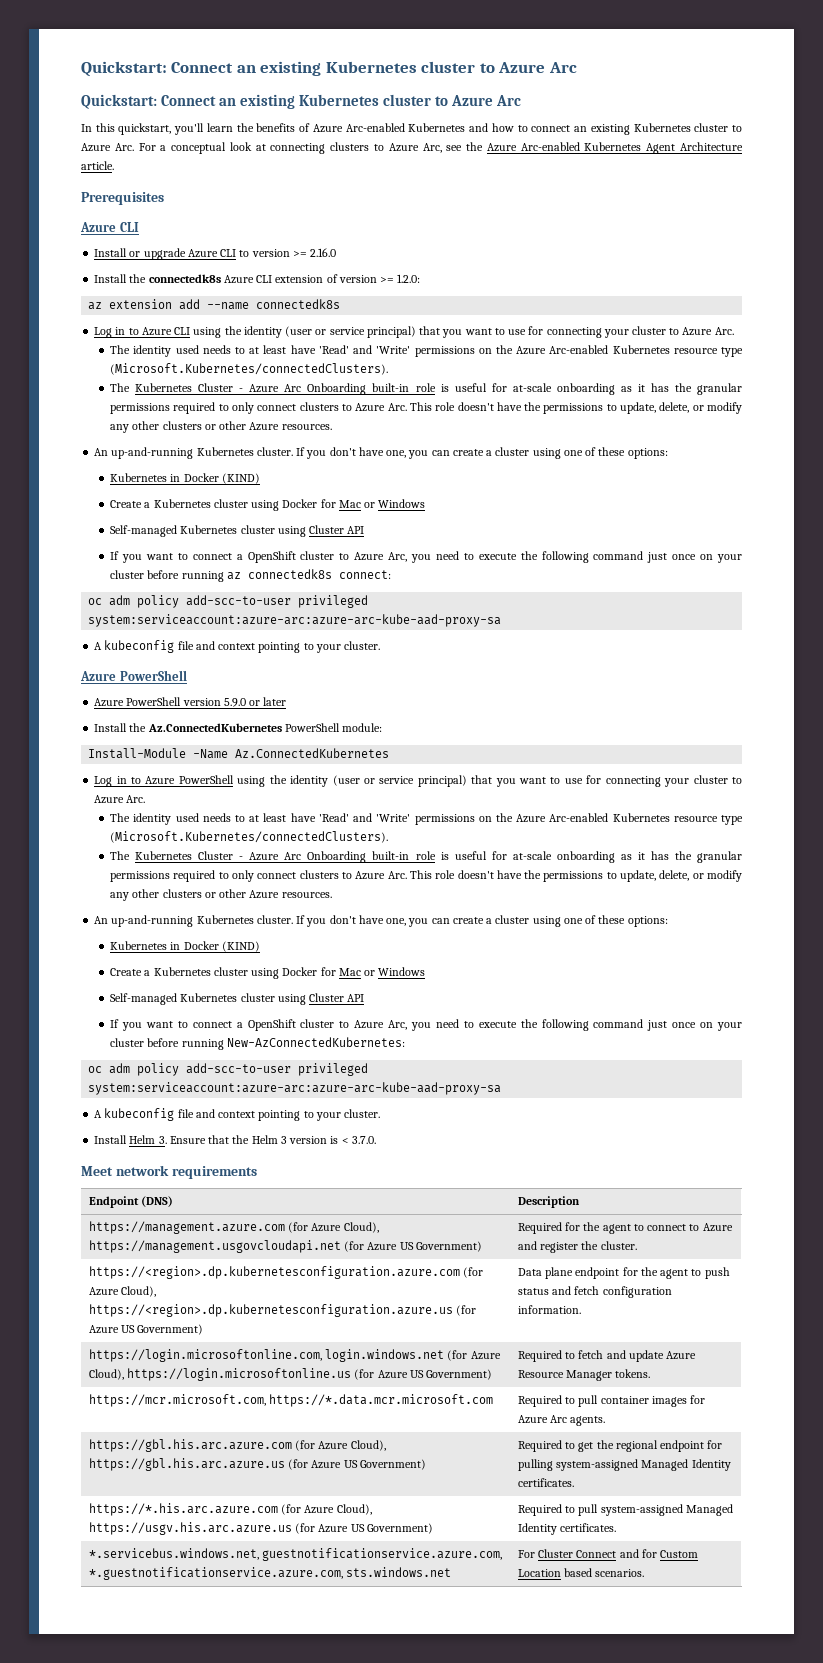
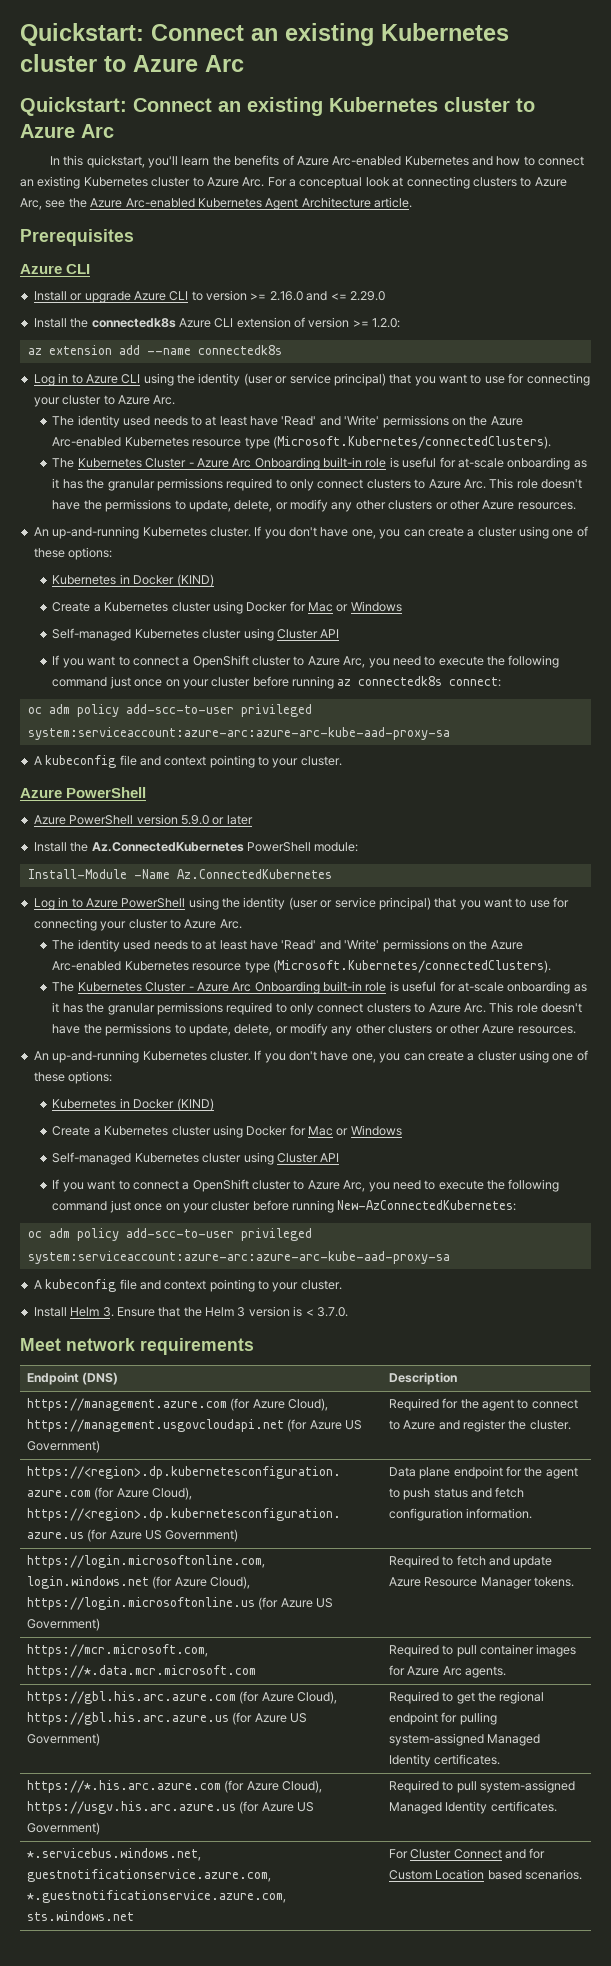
(337, 252) none -> [306,291,385,301] and <= 2.29.0

